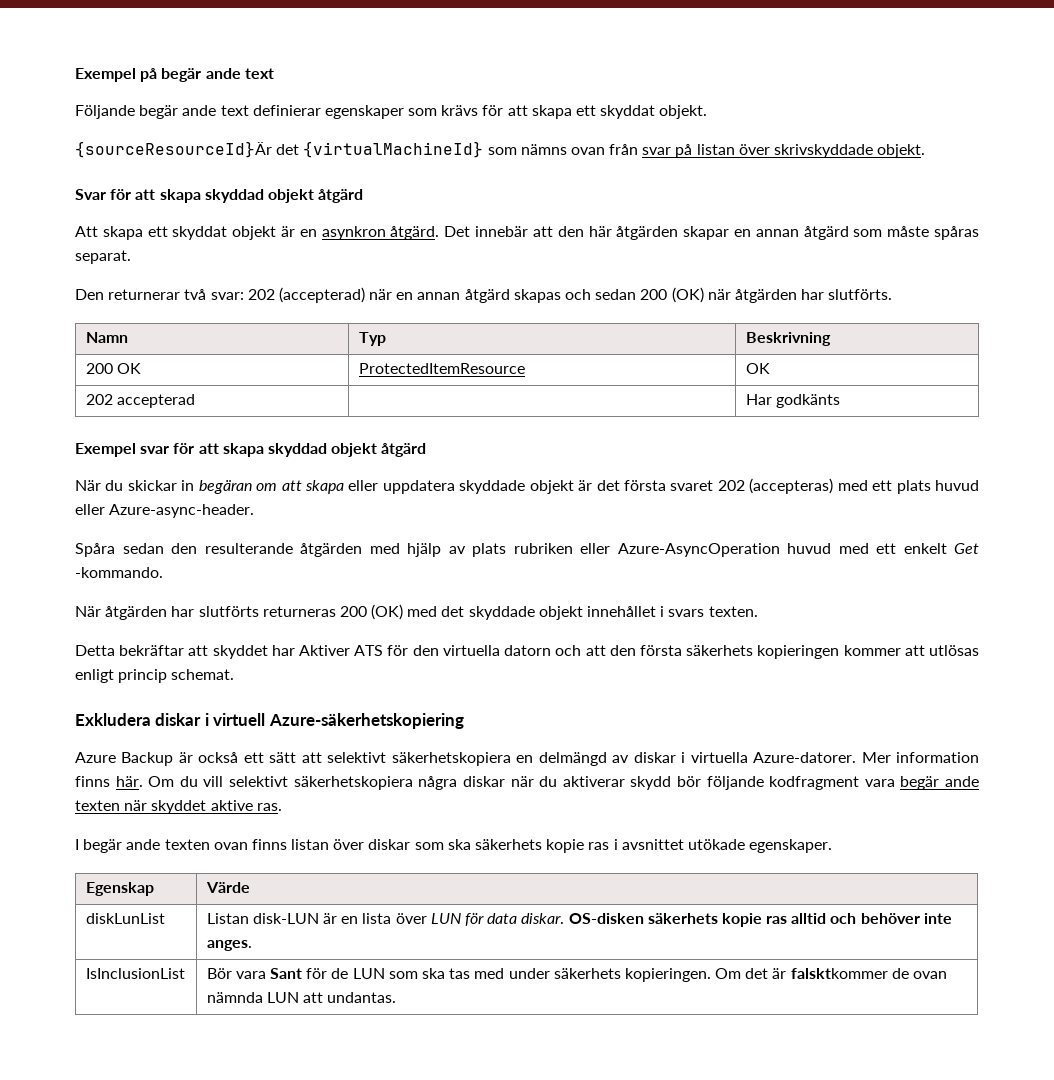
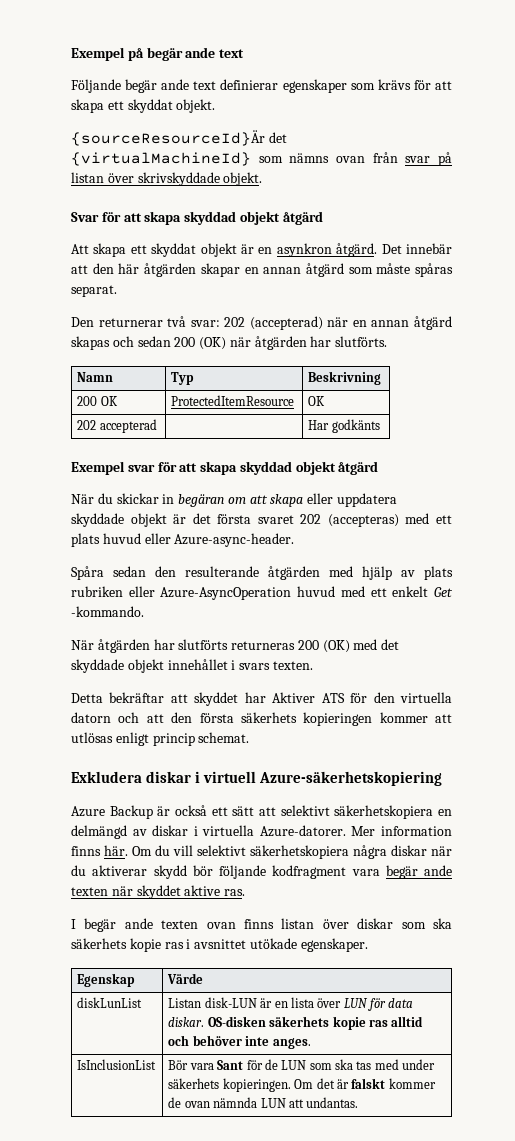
[790,968,888,979] falsktkommer -> [351,1078,436,1089] falskt kommer

